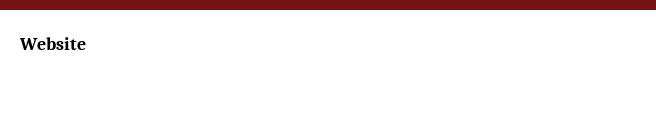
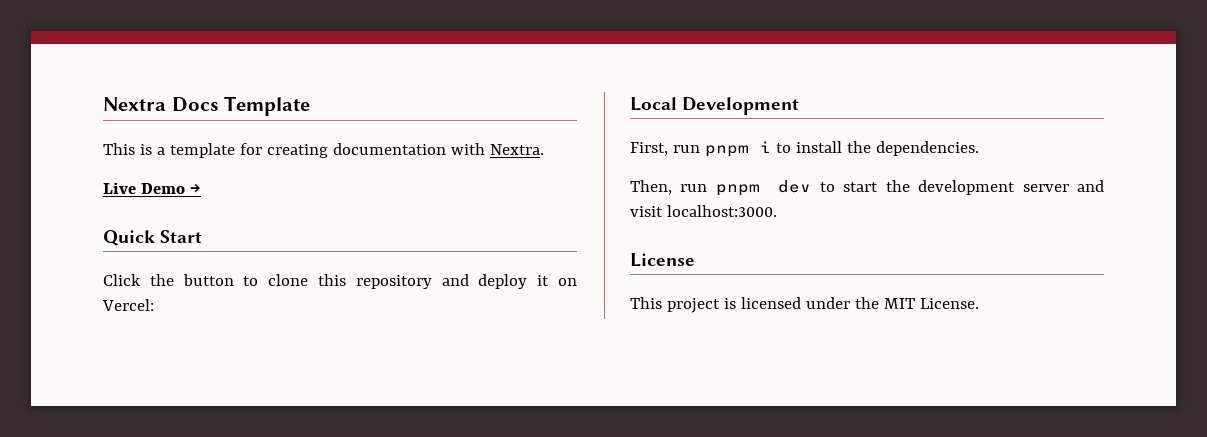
[19,37,86,50] Website -> [103,96,311,116] [103,143,544,158] [103,182,201,194] [103,230,203,246] [103,274,578,289] [102,299,154,311] [630,97,800,115] [630,141,979,157] [630,180,1104,196] [630,205,777,217] [630,253,695,267] [630,297,979,313] Nextra Docs Template // This is a template for creating documentation with Nextra. // Live Demo → // Quick Start // Click the button to clone this repository and deploy it on Vercel: // Local Development // First, run pnpm i to install the dependencies. // Then, run pnpm dev to start the development server and visit localhost:3000. // License // This project is licensed under the MIT License.

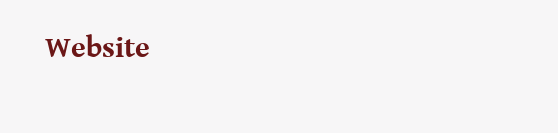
[103,96,311,116] [103,143,544,158] [103,182,201,194] [103,230,203,246] [103,274,578,289] [102,299,154,311] [630,97,800,115] [630,141,979,157] [630,180,1104,196] [630,205,777,217] [630,253,695,267] [630,297,979,313] Nextra Docs Template // This is a template for creating documentation with Nextra. // Live Demo → // Quick Start // Click the button to clone this repository and deploy it on Vercel: // Local Development // First, run pnpm i to install the dependencies. // Then, run pnpm dev to start the development server and visit localhost:3000. // License // This project is licensed under the MIT License. -> [45,34,150,57] Website

